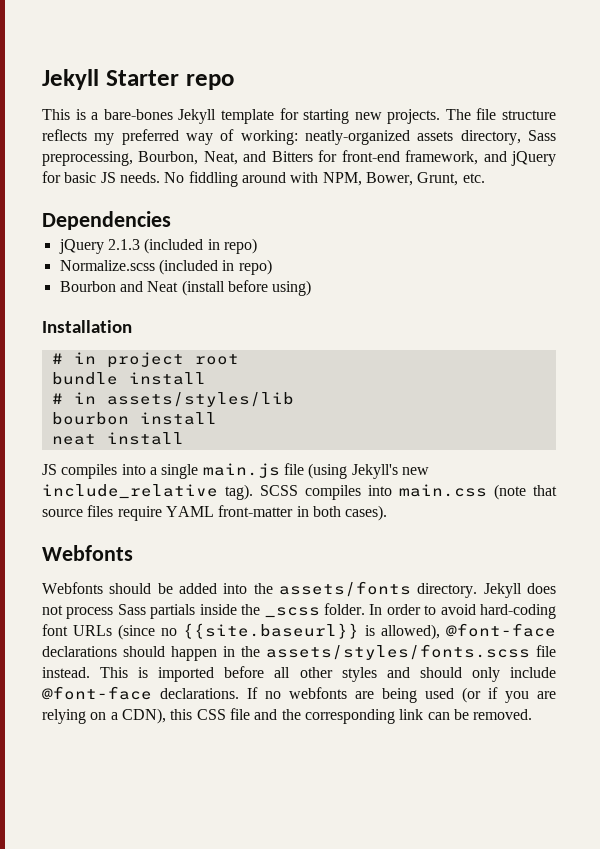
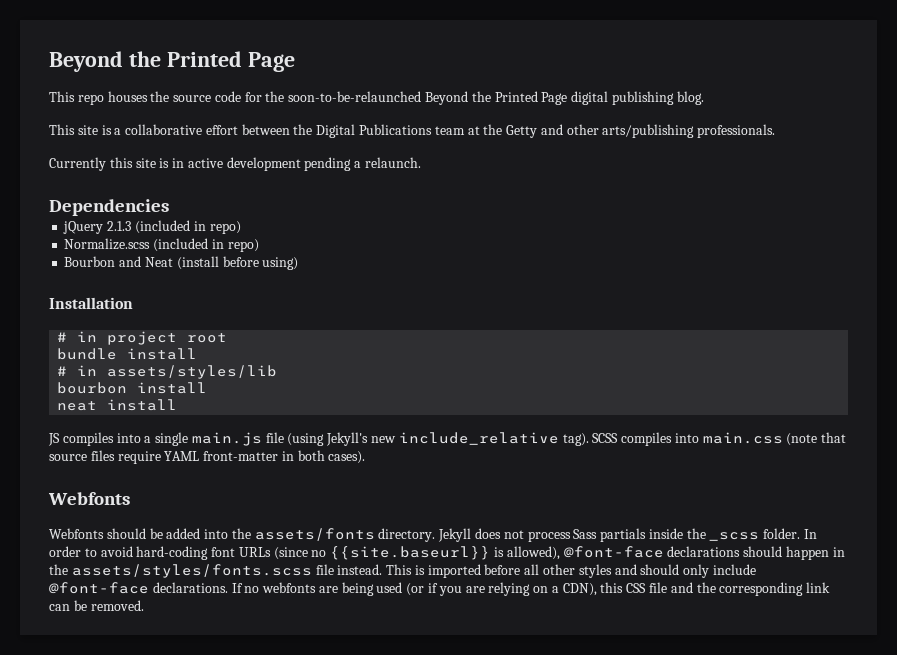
[42,69,234,90] [42,108,556,124] [42,129,556,145] [42,150,557,166] [42,171,485,187] Jekyll Starter repo // This is a bare-bones Jekyll template for starting new projects. The file structure reflects my preferred way of working: neatly-organized assets directory, Sass preprocessing, Bourbon, Neat, and Bitters for front-end framework, and jQuery for basic JS needs. No fiddling around with NPM, Bower, Grunt, etc. -> [49,51,295,72] [49,91,704,105] [49,124,776,138] [49,157,422,171] Beyond the Printed Page // This repo houses the source code for the soon-to-be-relaunched Beyond the Printed Page digital publishing blog. // This site is a collaborative effort between the Digital Publications team at the Getty and other arts/publishing professionals. // Currently this site is in active development pending a relaunch.

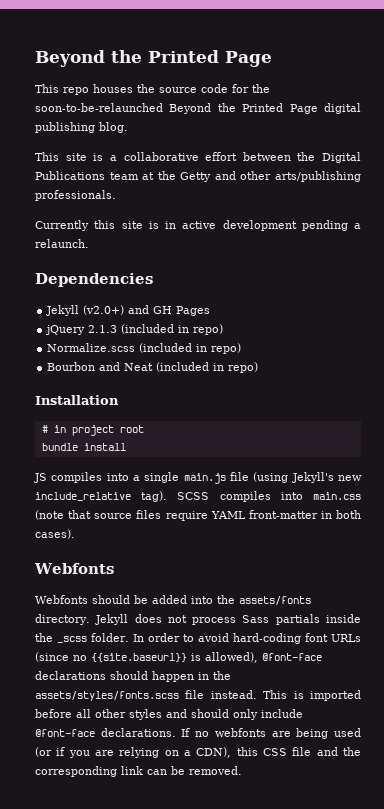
(169, 207) none -> [46,305,211,316] // Jekyll (v2.0+) and GH Pages
[176,256,299,270] (install before using) -> [156,362,259,373] (included in repo)
[57,365,278,379] [57,382,208,394] [57,399,178,411] // # in assets/styles/lib // bourbon install // neat install -> (126, 447) none

